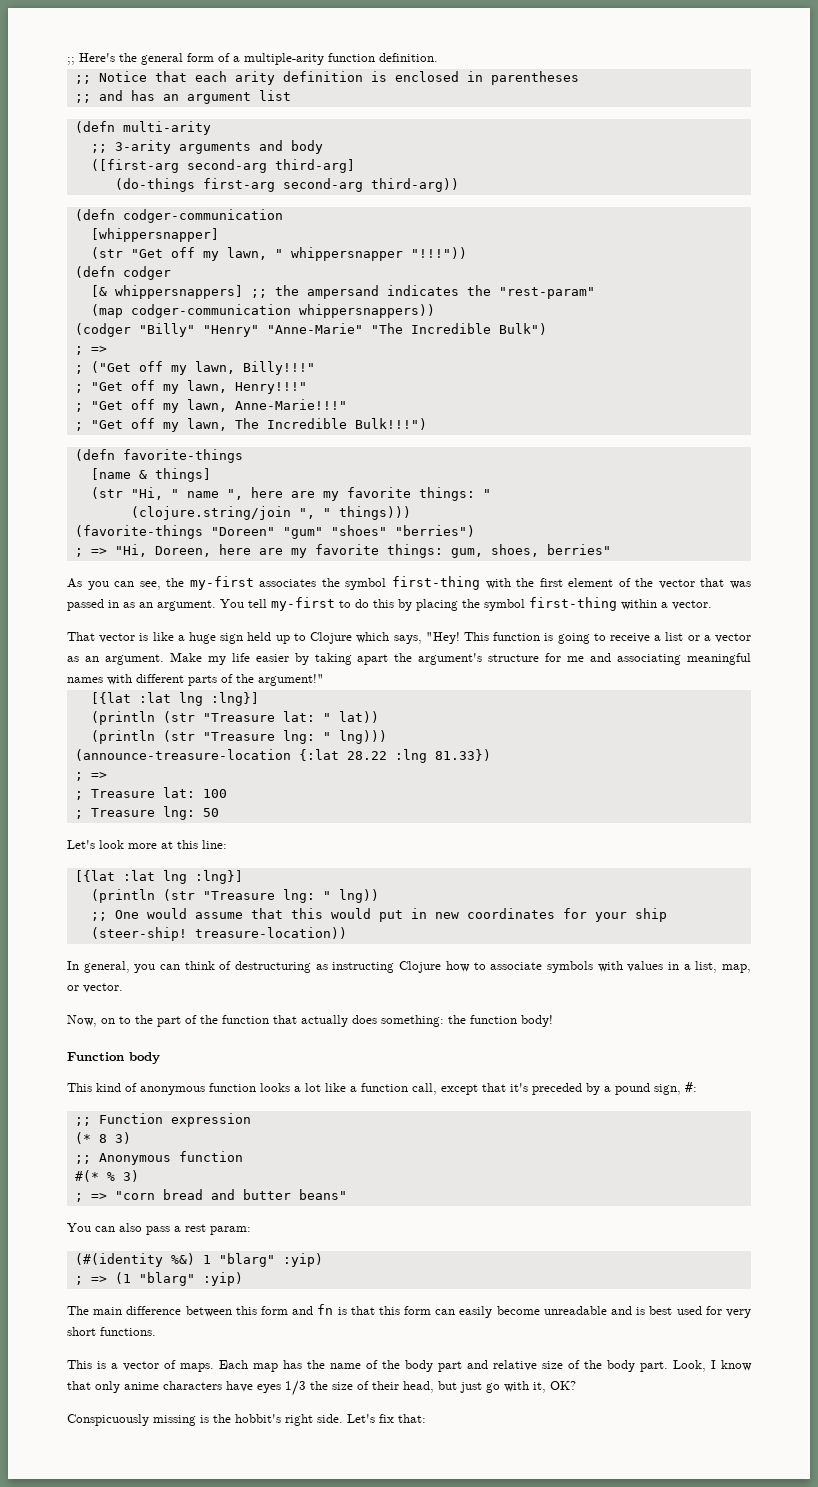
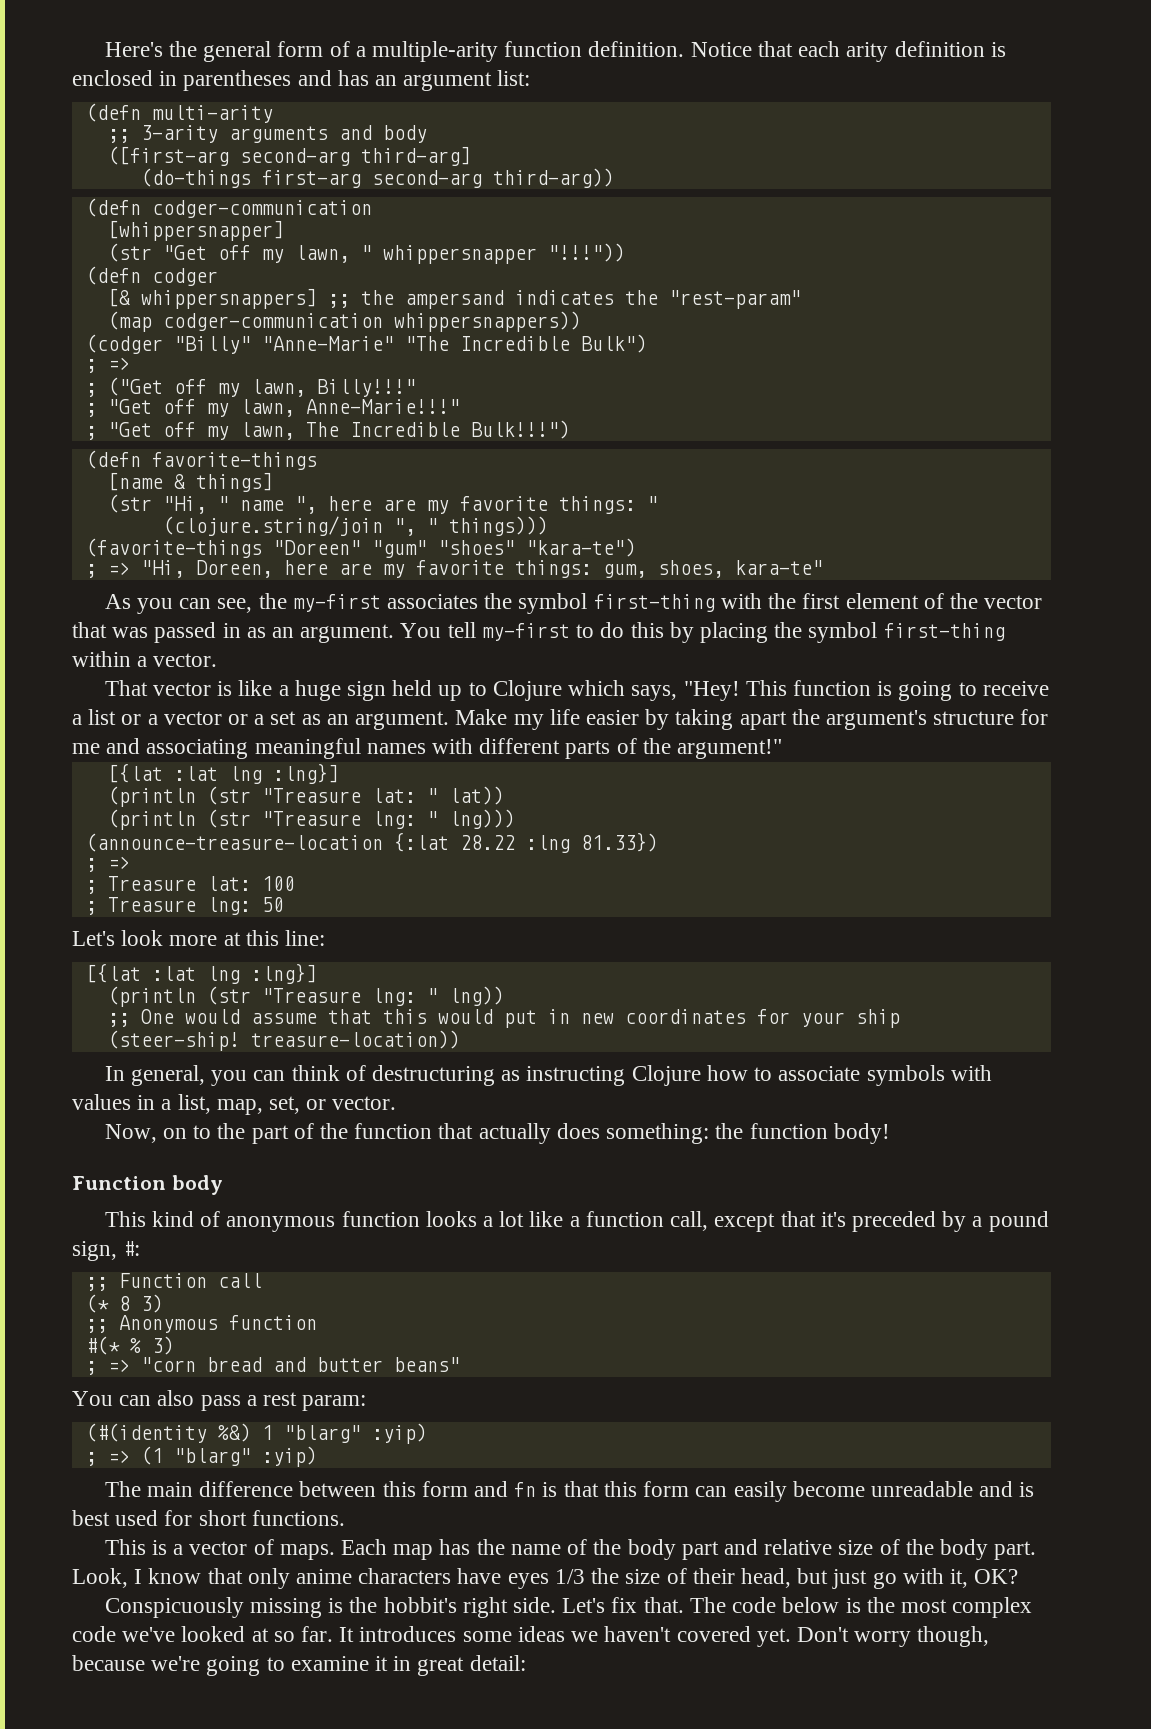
[67,57,75,65] ;; -> (104, 49) none
[74,75,91,84] // ;; -> (685, 49) none
[74,94,91,103] // ;; -> (292, 80) none
[258,90,291,101] list -> [497,70,531,86] list:
[202,325,259,337] "Henry" -> (251, 345) none
[74,380,307,394] // ; "Get off my lawn, Henry!!!" -> (416, 388) none
[394,525,475,537] "berries") -> [525,538,636,557] "kara-te")
[546,544,611,555] berries" -> [734,560,823,575] kara-te"
(752, 638) none -> [228,711,297,725] or a set
(752, 968) none -> [269,1096,301,1114] set,
[170,1113,251,1127] expression -> [217,1273,262,1288] call
[725,1309,751,1318] very -> (193, 1518) none
[398,1414,426,1423] that: -> [643,1597,1033,1618] [72,1626,990,1647] [72,1655,526,1676] that. The code below is the most complex code we've looked at so far. It introduces some ideas we haven't covered yet. Don't worry though, because we're going to examine it in great detail:

